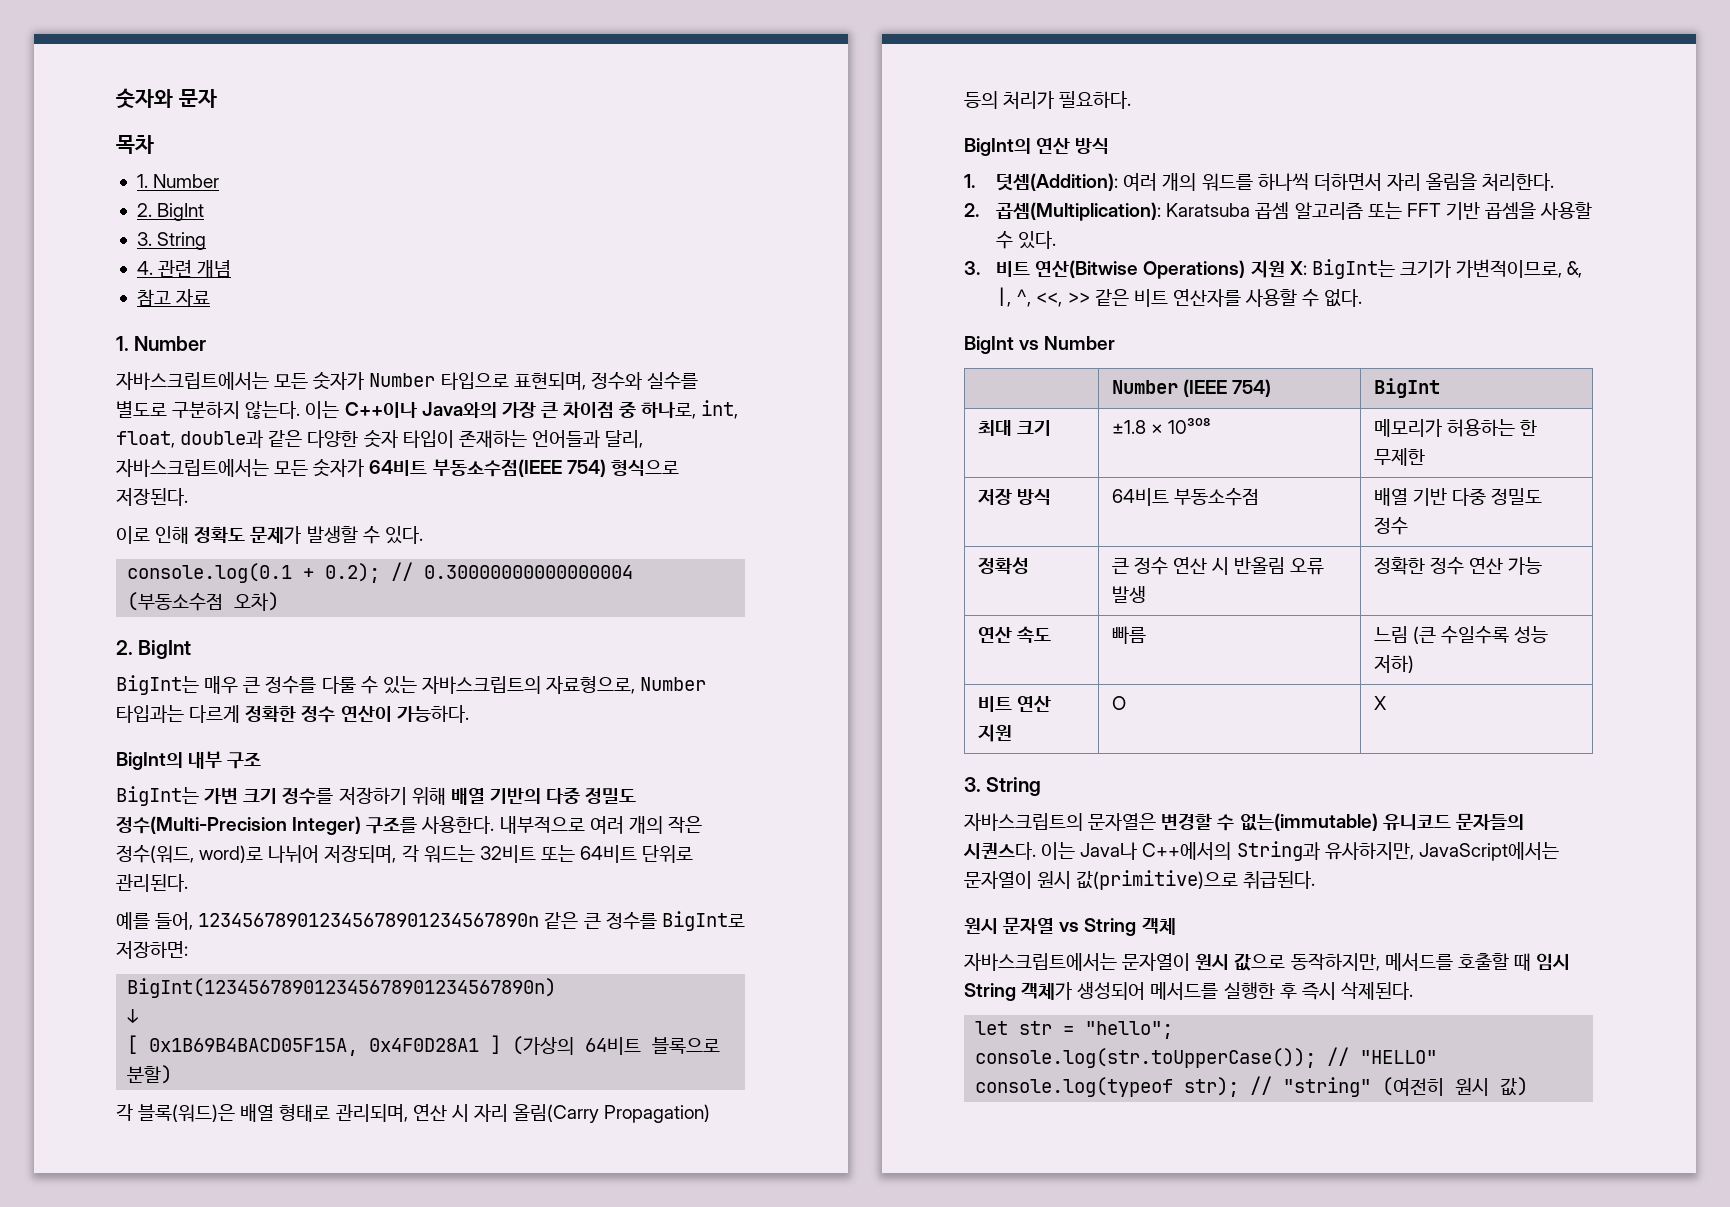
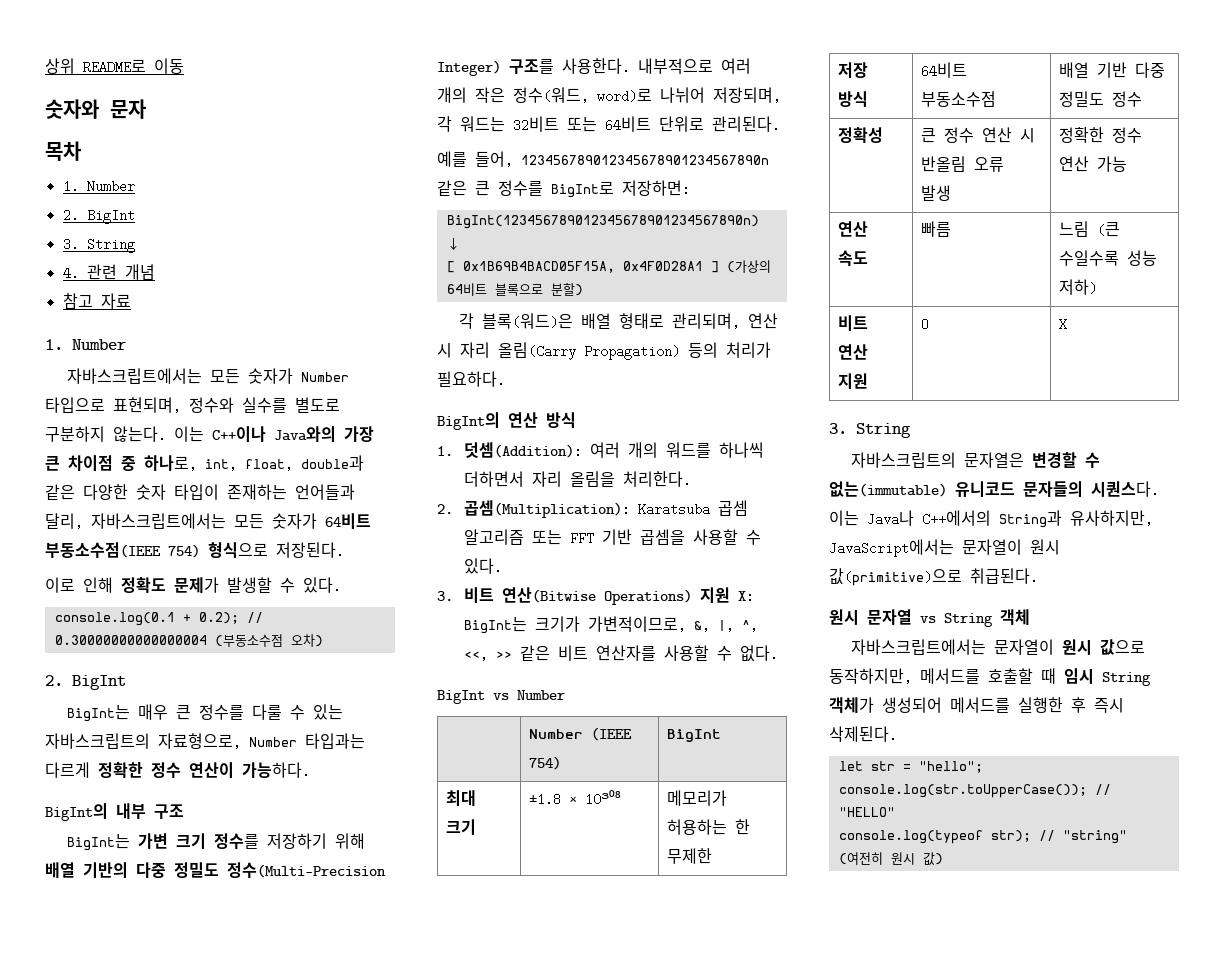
(116, 98) none -> [45,58,184,74] 상위 README로 이동 //

